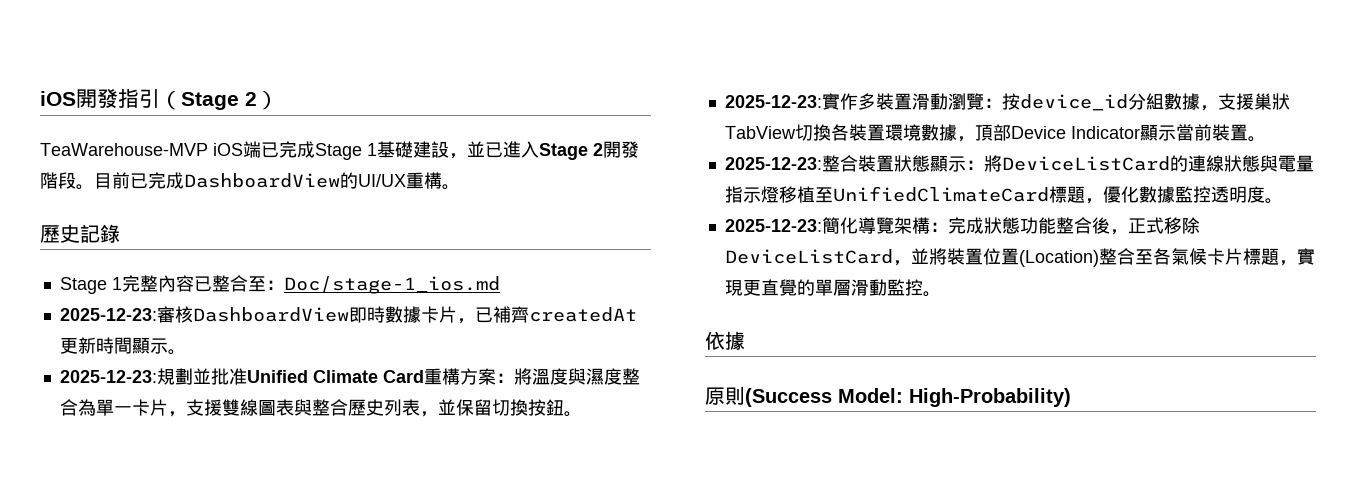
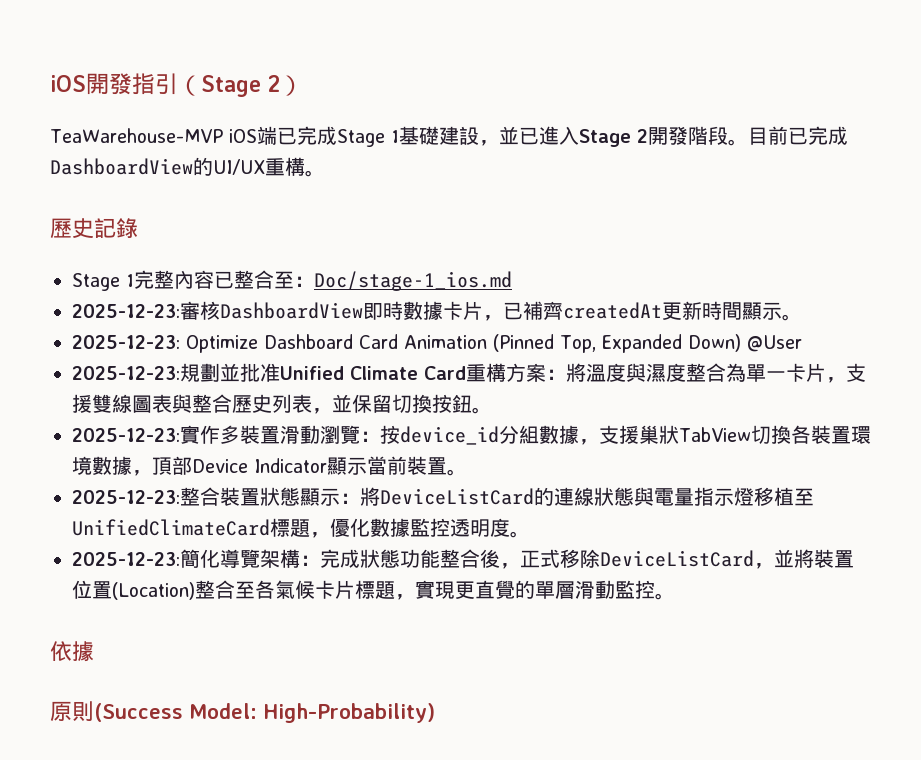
(186, 352) none -> [72,334,802,353] // 2025-12-23: Optimize Dashboard Card Animation (Pinned Top, Expanded Down) @User

